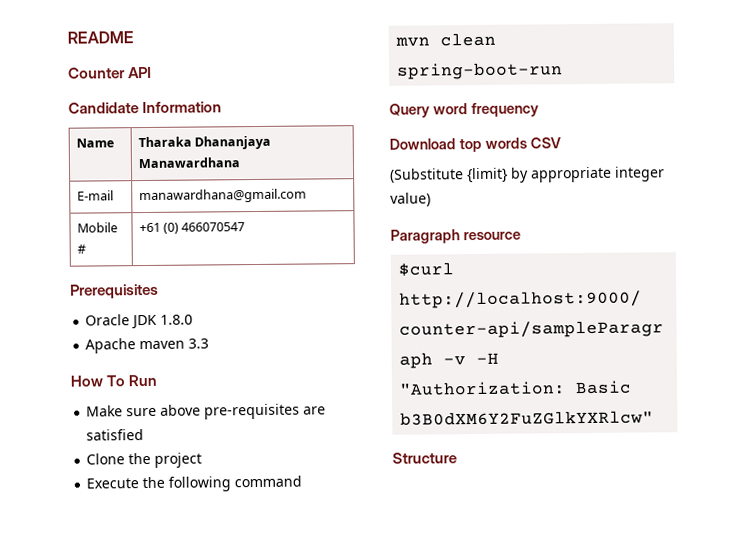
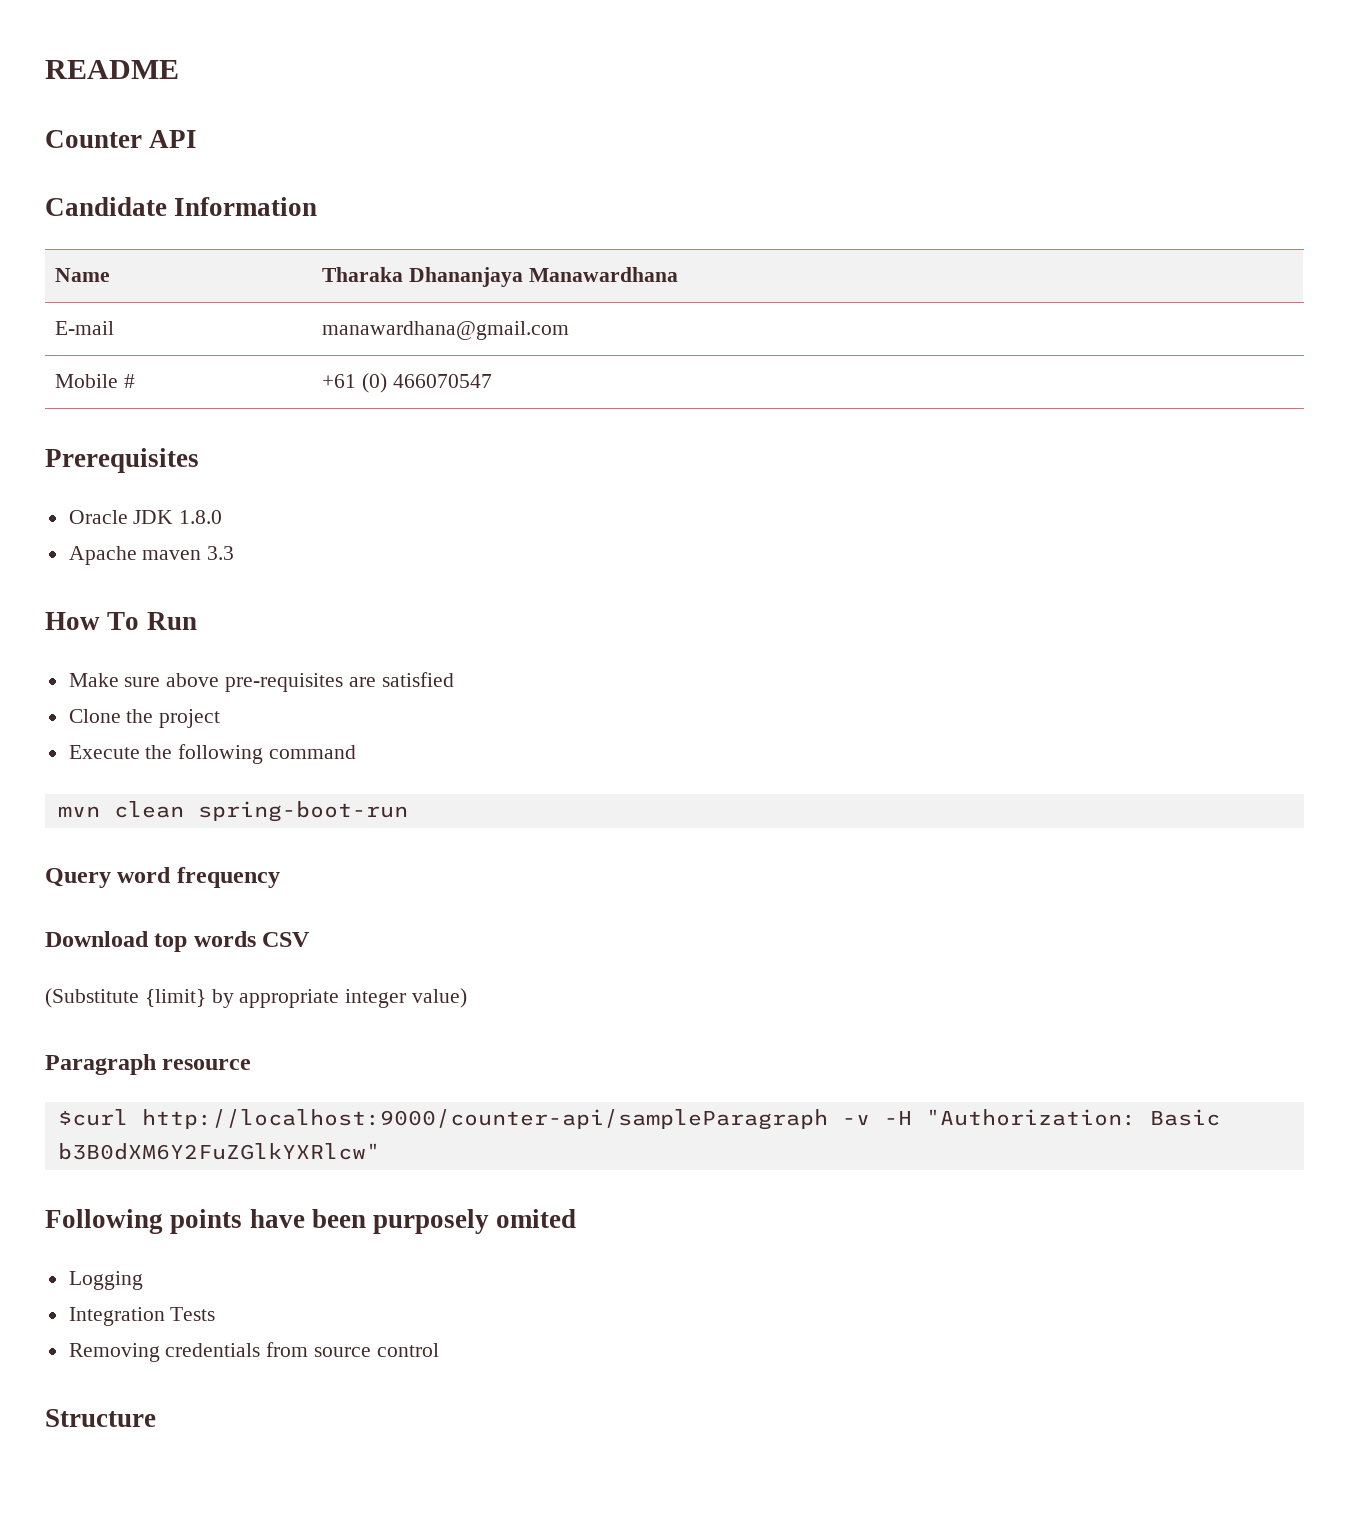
(655, 418) none -> [45,1209,577,1234] [68,1271,143,1290] [68,1307,216,1326] [68,1342,439,1362] // Following points have been purposely omited // Logging // Integration Tests // Removing credentials from source control

